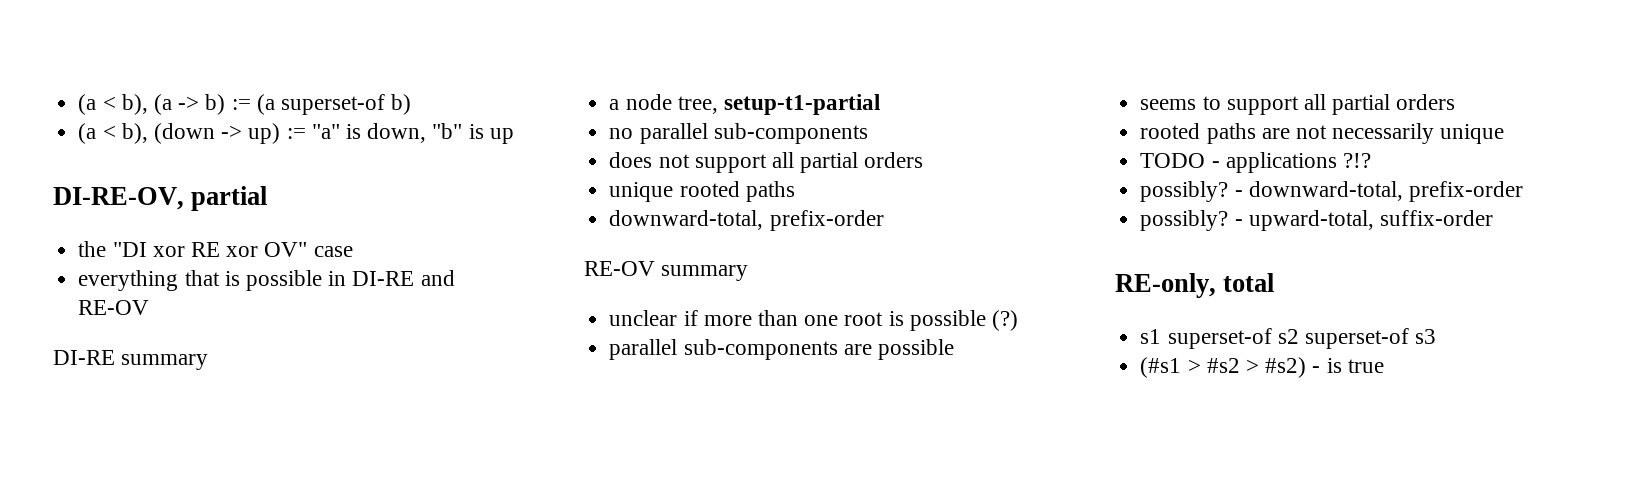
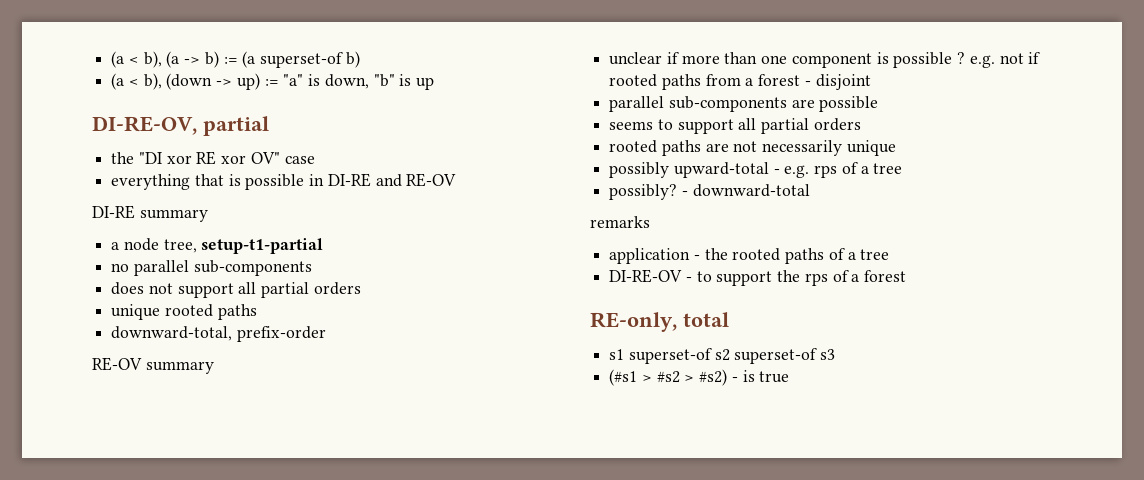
[844,310,1018,331] root is possible (?) -> [791,52,1041,68] [609,74,871,90] component is possible ? e.g. not if rooted paths from a forest - disjoint
[1140,152,1371,173] [1140,181,1523,202] [1140,210,1493,231] TODO - applications ?!? // possibly? - downward-total, prefix-order // possibly? - upward-total, suffix-order -> [609,162,903,178] [609,184,810,200] [590,216,650,228] [609,248,890,264] [609,269,907,286] possibly upward-total - e.g. rps of a tree // possibly? - downward-total // remarks // application - the rooted paths of a tree // DI-RE-OV - to support the rps of a forest

